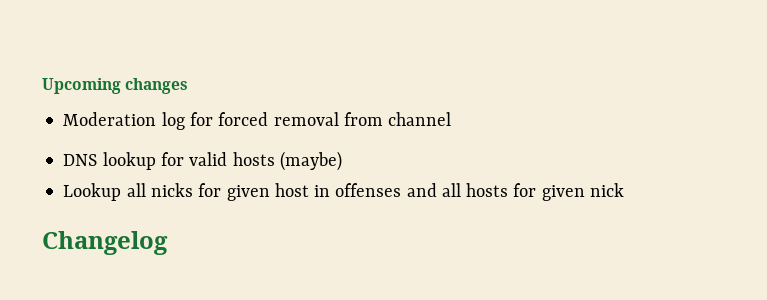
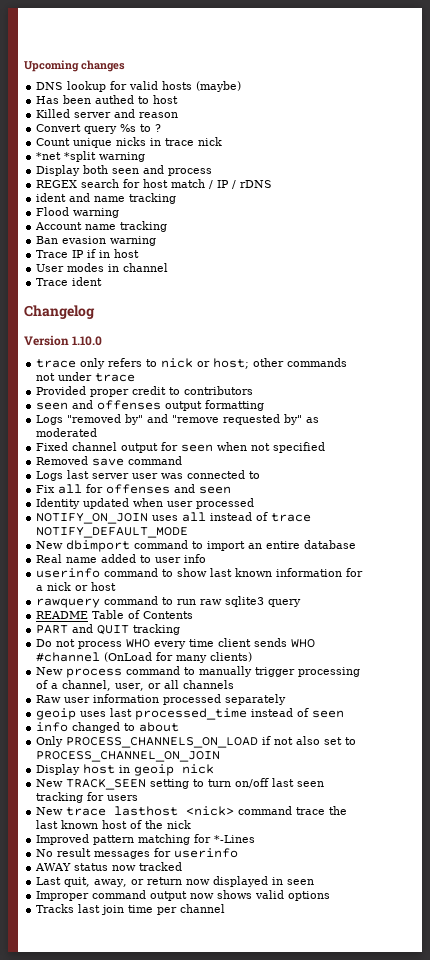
[63,112,452,130] // Moderation log for forced removal from channel -> (125, 66) none
[63,183,624,201] [42,231,168,255] Lookup all nicks for given host in offenses and all hosts for given nick // Changelog -> [36,95,179,104] [36,109,179,118] [36,124,162,134] [36,137,223,148] [36,151,146,162] [36,165,213,176] [36,179,273,189] [36,193,177,204] [36,207,120,218] [35,221,168,232] [36,236,157,246] [36,249,140,258] [36,263,169,272] [36,277,103,286] [24,305,95,319] [24,335,103,346] [36,358,348,369] [36,372,136,382] [36,386,254,397] [36,400,265,411] [36,414,320,425] [36,428,98,437] [36,442,326,453] [36,456,183,466] [36,470,261,481] [36,484,232,494] [36,498,255,509] [36,512,312,524] [36,527,189,538] [36,540,357,552] [36,554,207,563] [36,568,364,578] [36,582,117,591] [36,596,302,608] [36,610,194,619] [36,624,181,635] [36,638,316,649] [36,652,253,663] [36,666,361,678] [36,680,235,691] [36,694,287,705] [36,708,345,720] [36,722,180,733] [36,736,357,748] [36,751,221,762] [36,764,215,776] [36,778,325,790] [36,792,139,803] [36,806,348,816] [36,820,192,829] [36,834,256,845] [36,848,239,859] [35,862,183,871] [36,876,315,887] [36,890,331,901] [36,904,226,915] Has been authed to host // Killed server and reason // Convert query %s to ? // Count unique nicks in trace nick // *net *split warning // Display both seen and process // REGEX search for host match / IP / rDNS // ident and name tracking // Flood warning // Account name tracking // Ban evasion warning // Trace IP if in host // User modes in channel // Trace ident // Changelog // Version 1.10.0 // trace only refers to nick or host; other commands not under trace // Provided proper credit to contributors // seen and offenses output formatting // Logs "removed by" and "remove requested by" as moderated // Fixed channel output for seen when not specified // Removed save command // Logs last server user was connected to // Fix all for offenses and seen // Identity updated when user processed // NOTIFY_ON_JOIN uses all instead of trace NOTIFY_DEFAULT_MODE // New dbimport command to import an entire database // Real name added to user info // userinfo command to show last known information for a nick or host // rawquery command to run raw sqlite3 query // README Table of Contents // PART and QUIT tracking // Do not process WHO every time client sends WHO #channel (OnLoad for many clients) // New process command to manually trigger processing of a channel, user, or all channels // Raw user information processed separately // geoip uses last processed_time instead of seen // info changed to about // Only PROCESS_CHANNELS_ON_LOAD if not also set to PROCESS_CHANNEL_ON_JOIN // Display host in geoip nick // New TRACK_SEEN setting to turn on/off last seen tracking for users // New trace lasthost <nick> command trace the last known host of the nick // Improved pattern matching for *-Lines // No result messages for userinfo // AWAY status now tracked // Last quit, away, or return now displayed in seen // Improper command output now shows valid options // Tracks last join time per channel

